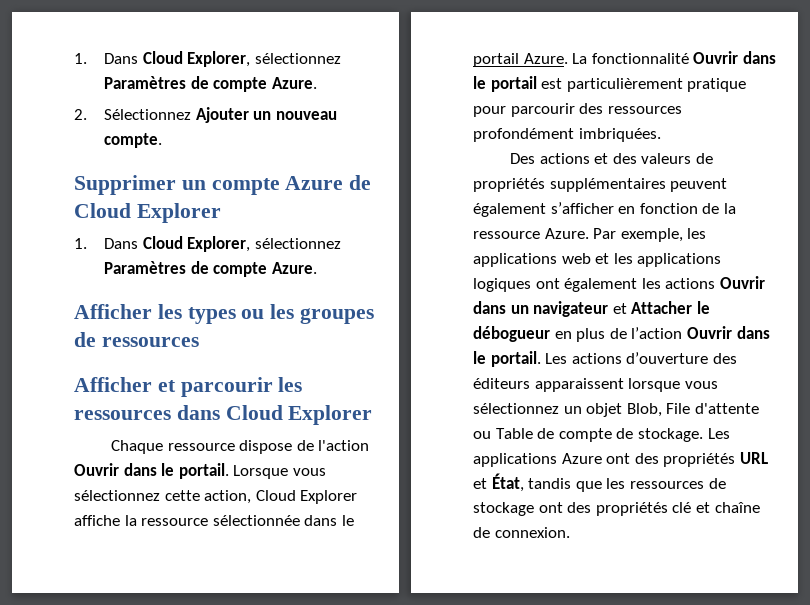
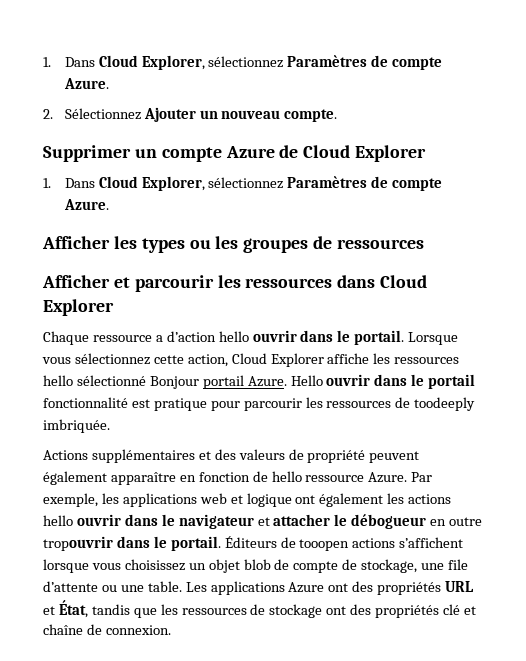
[239,440,370,454] [74,463,119,476] dispose de l'action Ouvrir -> [155,330,297,342] a d’action hello ouvrir
[124,515,354,526] [473,51,776,67] [473,76,747,92] [473,103,682,117] [473,128,661,142] [510,153,590,164] la ressource sélectionnée dans le portail Azure. La fonctionnalité Ouvrir dans le portail est particulièrement pratique pour parcourir des ressources profondément imbriquées. // Des actions -> [373,353,460,364] [43,374,476,389] [43,397,476,411] [43,419,110,433] [43,449,195,463] les ressources hello sélectionné Bonjour portail Azure. Hello ouvrir dans le portail fonctionnalité est pratique pour parcourir les ressources de toodeeply imbriquée. // Actions supplémentaires
[473,178,666,192] propriétés supplémentaires -> [307,450,366,463] propriété
[550,202,614,214] s’afficher -> [110,472,176,485] apparaître
[723,203,736,214] la -> [271,471,302,482] hello
[613,253,722,267] [473,278,531,292] les applications logiques -> [246,493,292,507] logique
[719,276,765,289] [473,301,529,314] Ouvrir dans un -> [43,514,175,526] hello ouvrir dans le
[631,301,693,314] Attacher -> [273,514,331,526] attacher
[576,326,770,342] [473,351,737,367] [473,378,624,392] plus de l’action Ouvrir dans le portail. Les actions d’ouverture des éditeurs apparaissent -> [449,517,483,526] [43,536,464,551] outre tropouvrir dans le portail. Éditeurs de tooopen actions s’affichent
[473,403,559,414] sélectionnez -> [124,559,185,571] choisissez
[626,403,759,417] [473,428,703,442] Blob, File d'attente ou Table de compte de stockage. -> [243,559,469,573] [43,581,182,592] blob de compte de stockage, une file d’attente ou une table.

